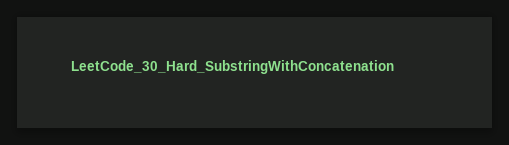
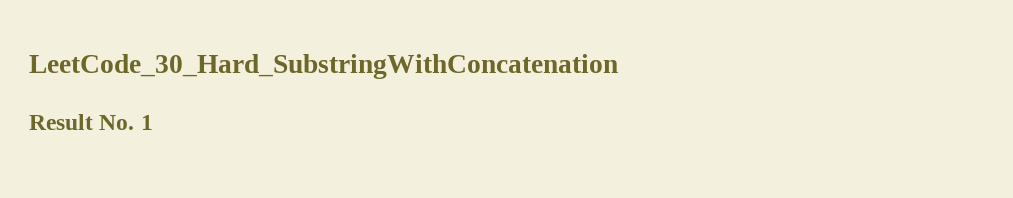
(394, 67) none -> [29,114,153,130] // Result No. 1

